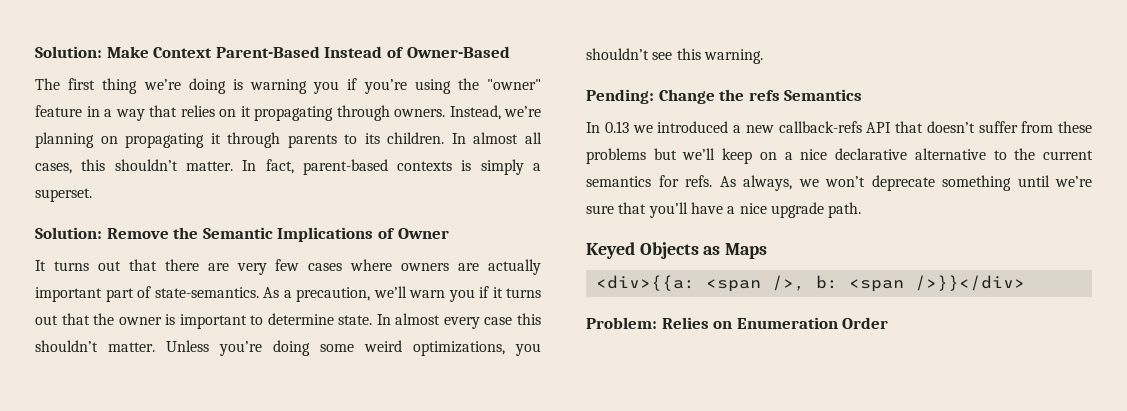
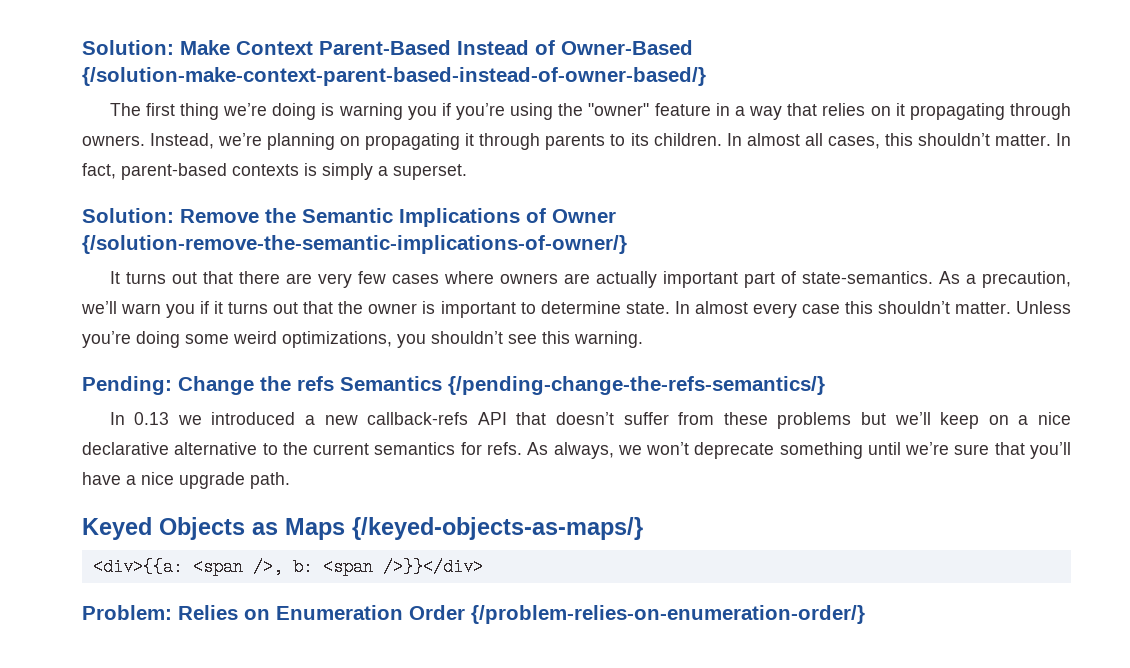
(510, 52) none -> [82,67,706,86] {/solution-make-context-parent-based-instead-of-owner-based/}
(449, 233) none -> [82,235,627,254] {/solution-remove-the-semantic-implications-of-owner/}
(863, 95) none -> [448,376,825,395] {/pending-change-the-refs-semantics/}
(768, 251) none -> [352,517,643,540] {/keyed-objects-as-maps/}
(889, 323) none -> [471,605,865,624] {/problem-relies-on-enumeration-order/}

